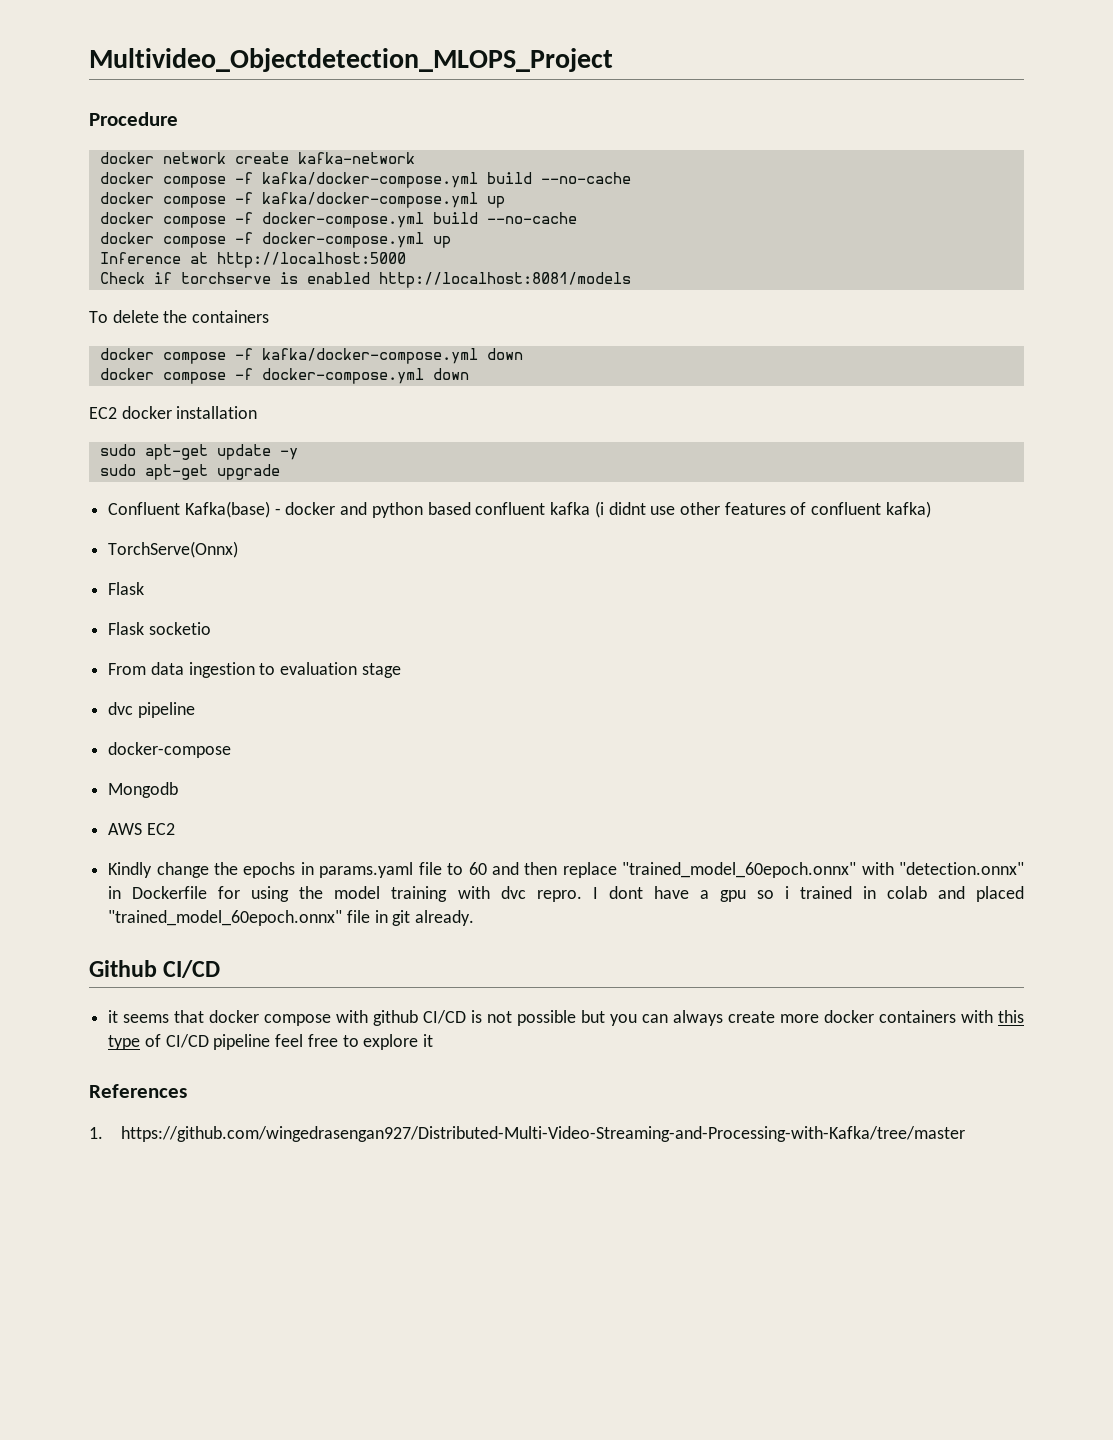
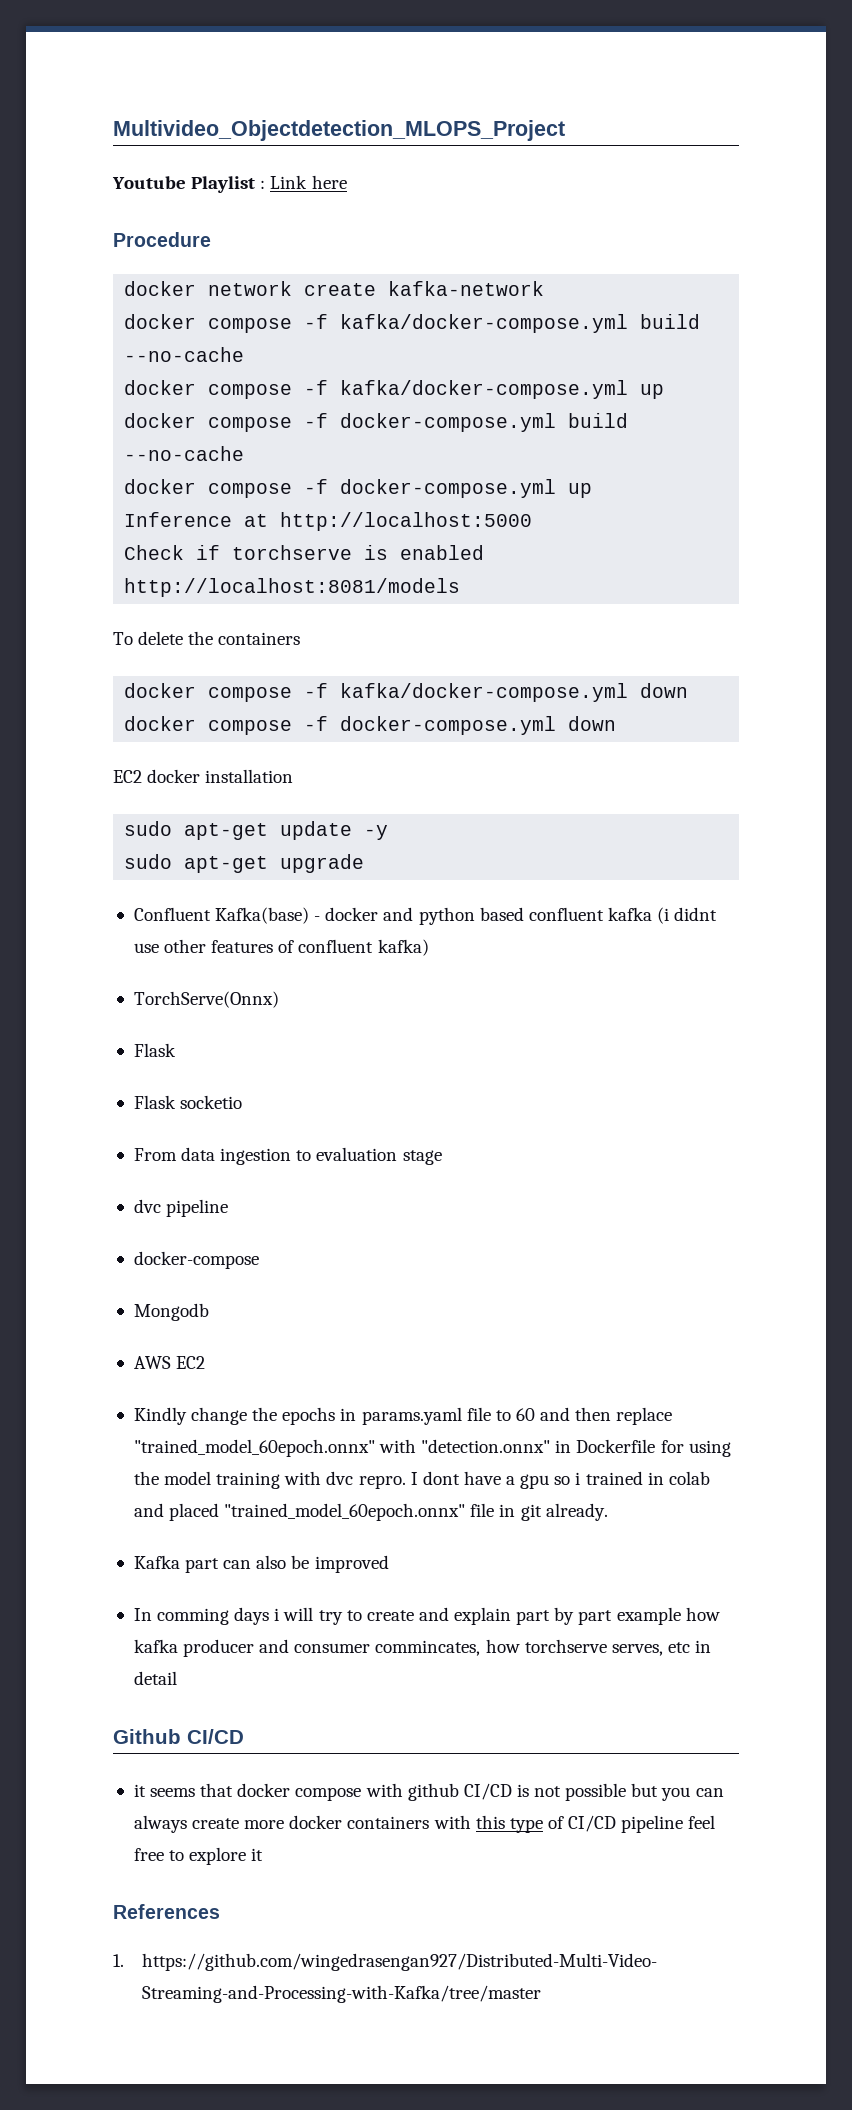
(613, 60) none -> [112,175,347,193] // Youtube Playlist : Link here
(475, 918) none -> [133,1555,389,1573] [133,1607,720,1625] [133,1639,712,1657] [133,1671,177,1685] // Kafka part can also be improved // In comming days i will try to create and explain part by part example how kafka producer and consumer commincates, how torchserve serves, etc in detail

